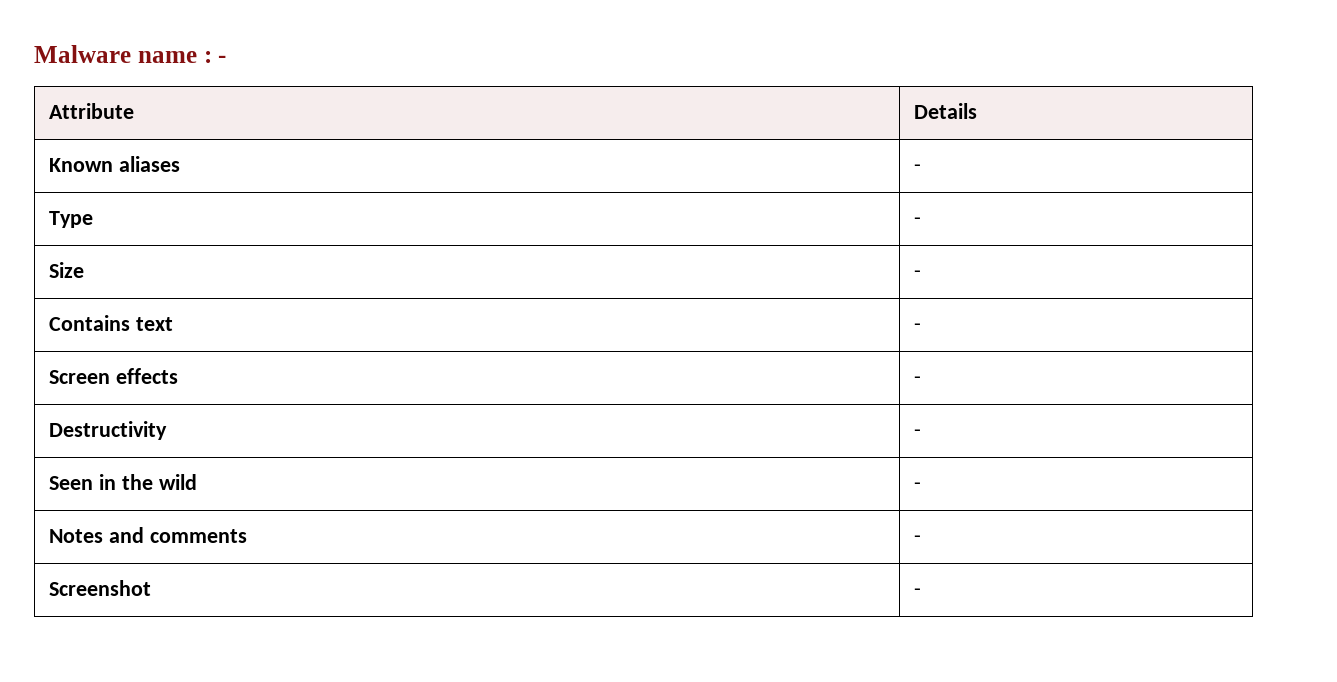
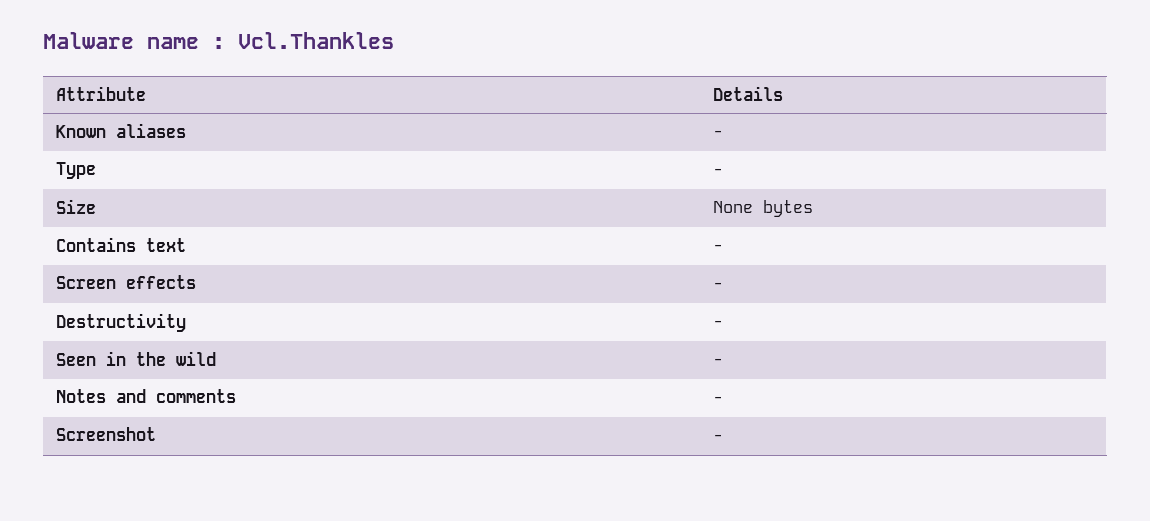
[218,55,227,63] - -> [238,32,394,49] Vcl.Thankles
[914,270,922,278] - -> [712,200,813,217] None bytes

